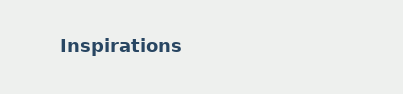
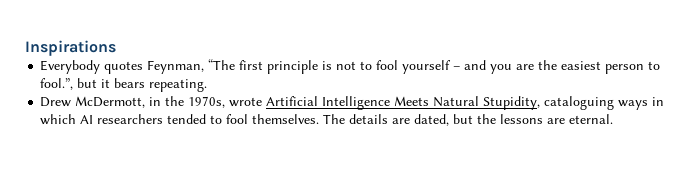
(182, 47) none -> [40,59,661,74] [40,78,208,92] [40,96,665,110] [40,114,614,126] // Everybody quotes Feynman, “The first principle is not to fool yourself – and you are the easiest person to fool.”, but it bears repeating. // Drew McDermott, in the 1970s, wrote Artificial Intelligence Meets Natural Stupidity, cataloguing ways in which AI researchers tended to fool themselves. The details are dated, but the lessons are eternal.

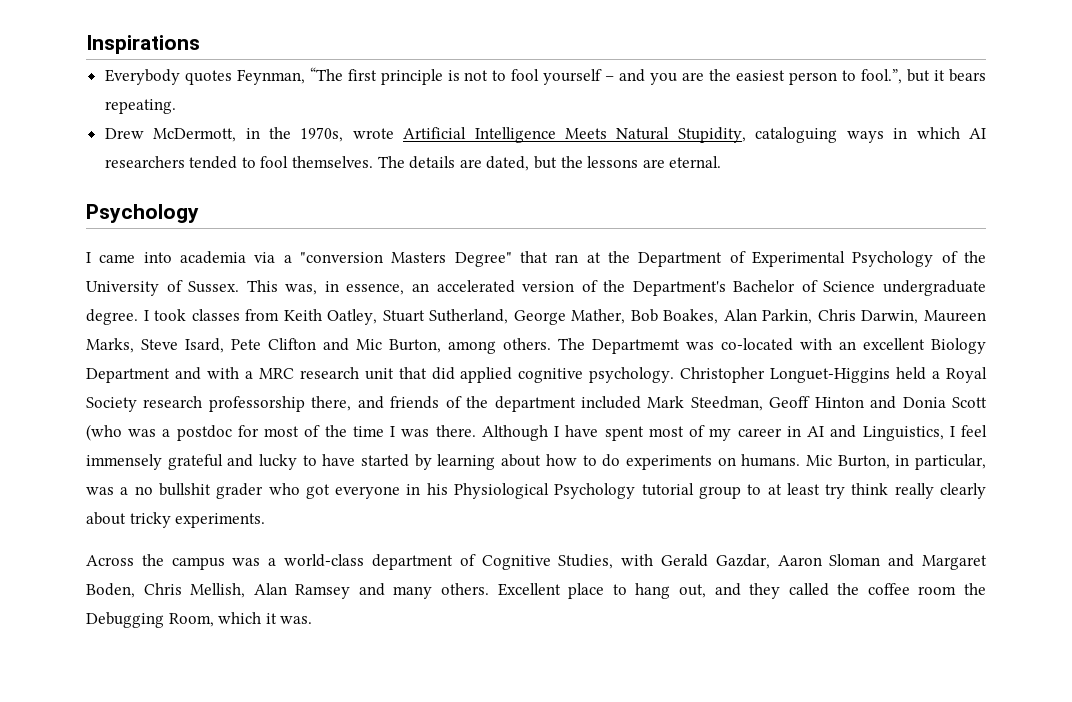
(614, 119) none -> [86,204,199,223] [86,251,987,267] [86,280,986,296] [86,309,986,325] [86,338,986,354] [86,367,987,383] [86,396,987,412] [86,424,988,441] [86,454,987,470] [86,483,986,499] [86,512,266,528] [86,554,987,570] [86,583,986,599] [86,612,313,628] // Psychology // I came into academia via a "conversion Masters Degree" that ran at the Department of Experimental Psychology of the University of Sussex. This was, in essence, an accelerated version of the Department's Bachelor of Science undergraduate degree. I took classes from Keith Oatley, Stuart Sutherland, George Mather, Bob Boakes, Alan Parkin, Chris Darwin, Maureen Marks, Steve Isard, Pete Clifton and Mic Burton, among others. The Departmemt was co-located with an excellent Biology Department and with a MRC research unit that did applied cognitive psychology. Christopher Longuet-Higgins held a Royal Society research professorship there, and friends of the department included Mark Steedman, Geoff Hinton and Donia Scott (who was a postdoc for most of the time I was there. Although I have spent most of my career in AI and Linguistics, I feel immensely grateful and lucky to have started by learning about how to do experiments on humans. Mic Burton, in particular, was a no bullshit grader who got everyone in his Physiological Psychology tutorial group to at least try think really clearly about tricky experiments. // Across the campus was a world-class department of Cognitive Studies, with Gerald Gazdar, Aaron Sloman and Margaret Boden, Chris Mellish, Alan Ramsey and many others. Excellent place to hang out, and they called the coffee room the Debugging Room, which it was.

